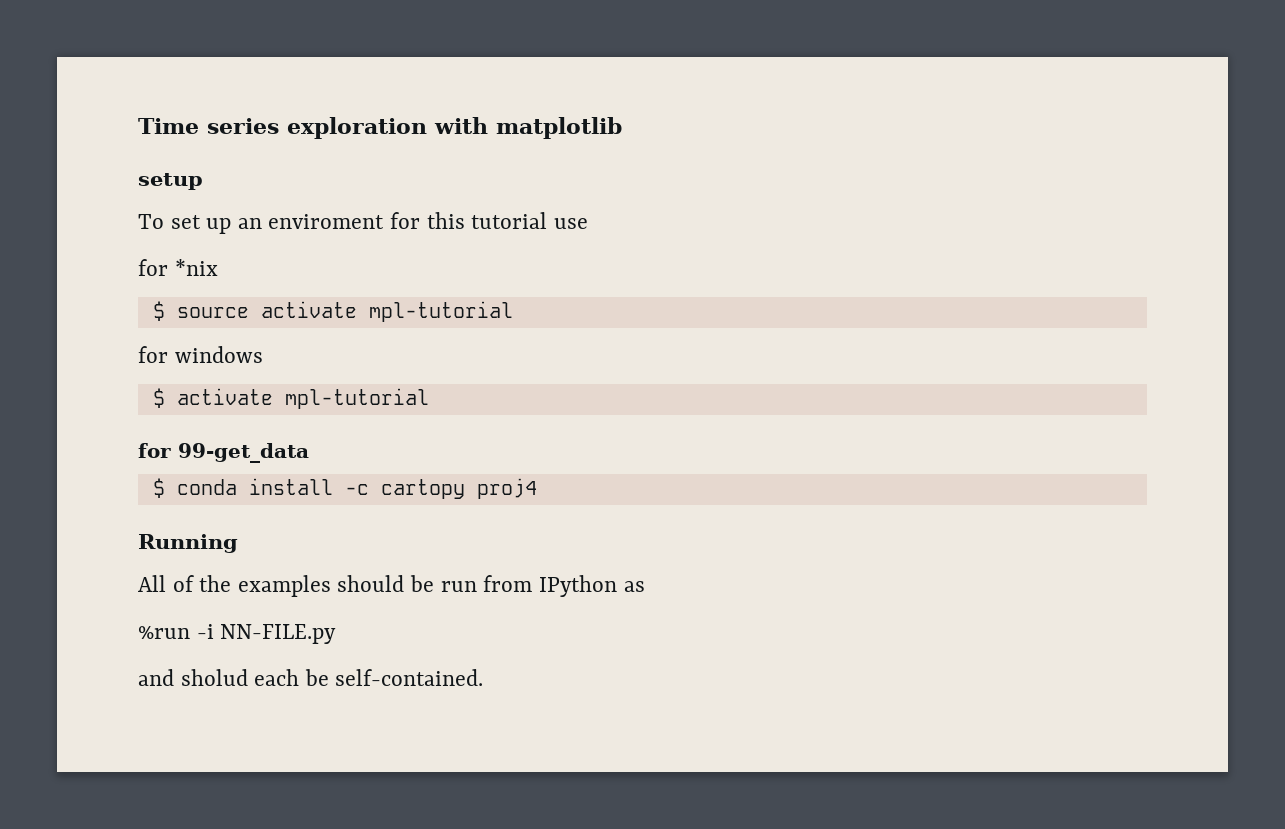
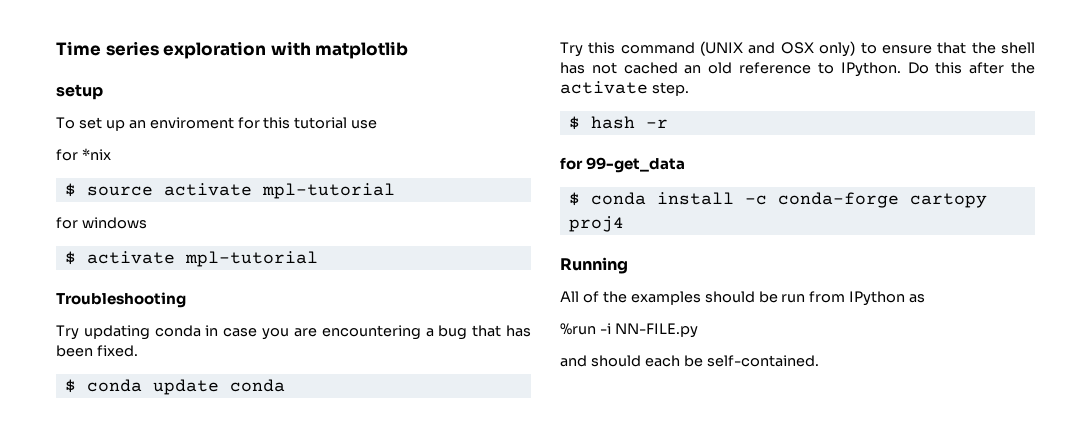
(429, 398) none -> [56,292,186,308] [56,325,531,340] [56,345,138,357] [64,379,285,395] [560,41,1035,57] [560,62,1035,77] [560,81,689,96] [568,116,668,130] // Troubleshooting // Try updating conda in case you are encountering a bug that has been fixed. // $ conda update conda // Try this command (UNIX and OSX only) to ensure that the shell has not cached an old reference to IPython. Do this after the activate step. // $ hash -r
(369, 489) none -> [777,192,899,208] conda-forge
[180,669,248,686] sholud -> [590,355,641,367] should

